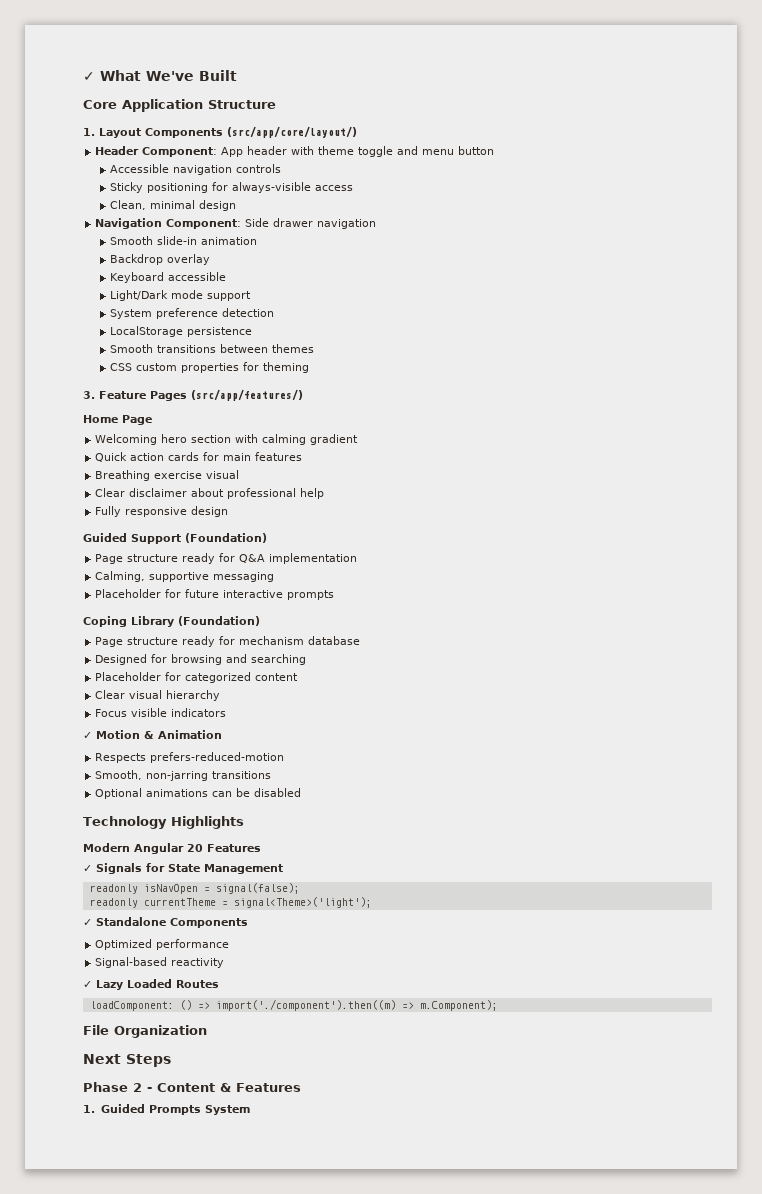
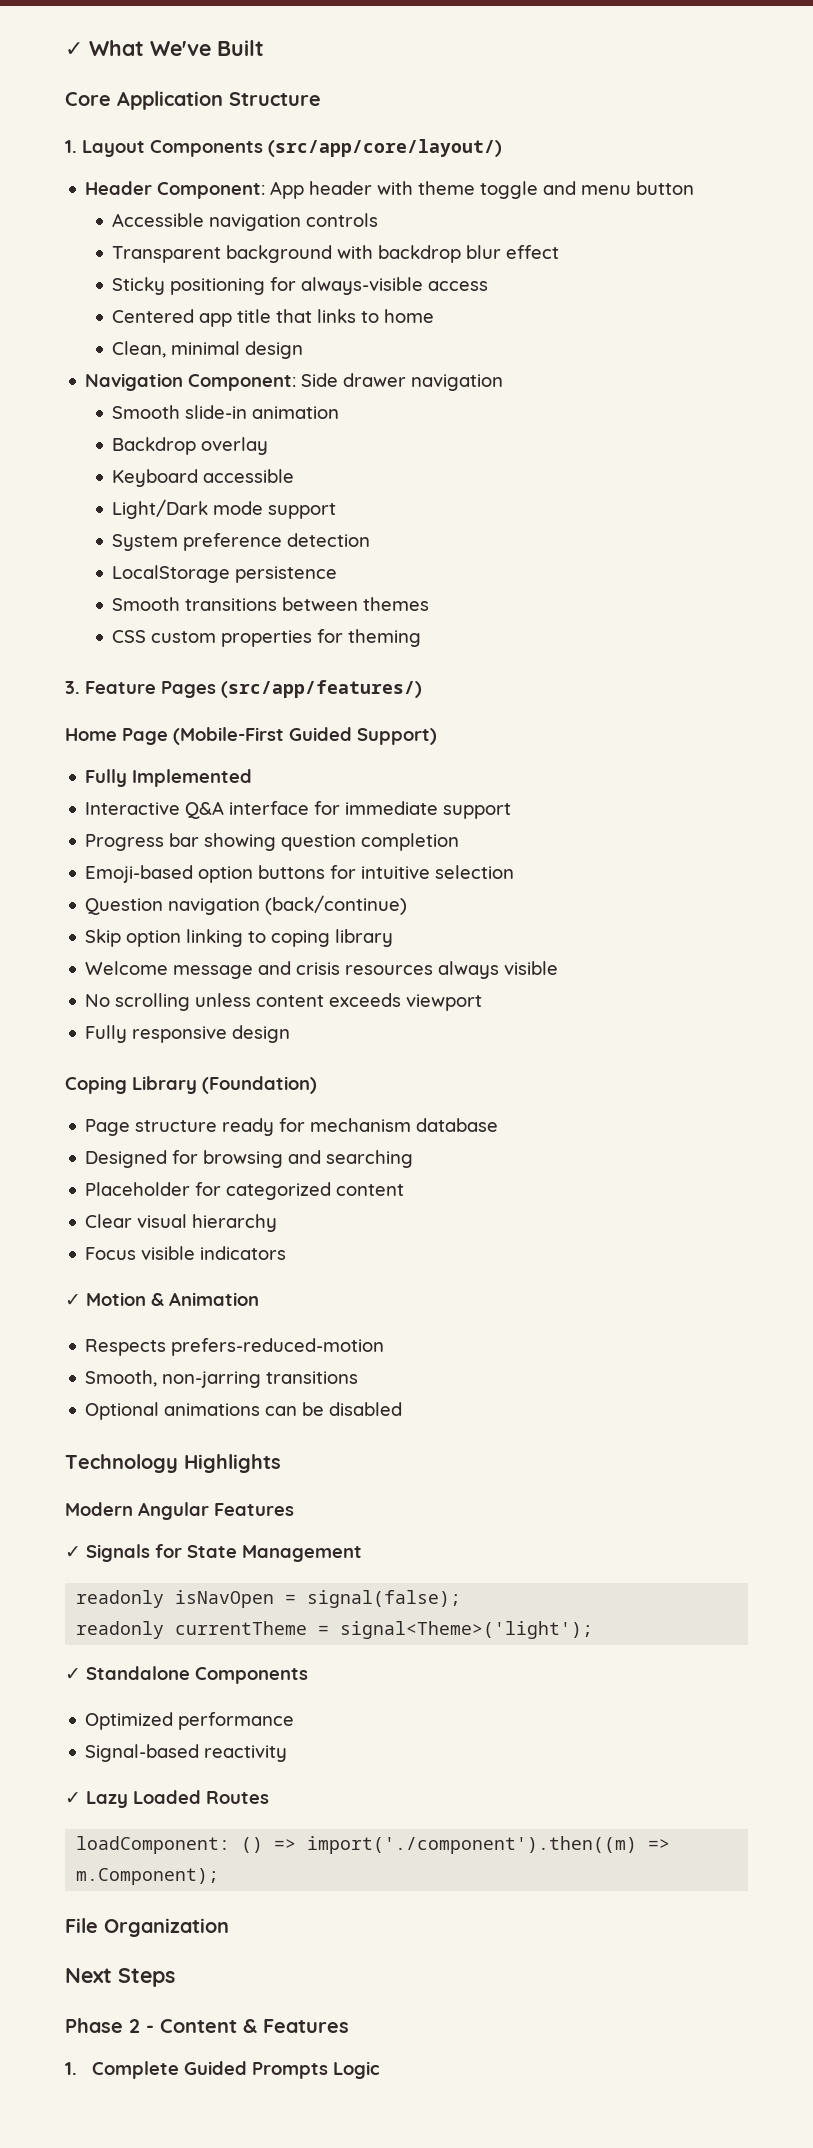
(281, 168) none -> [112,245,560,263] // Transparent background with backdrop blur effect
(353, 188) none -> [112,309,435,327] // Centered app title that links to home
[95,434,359,445] [95,452,303,462] [95,470,240,481] [95,488,325,499] [95,506,229,517] [83,533,267,544] [95,553,358,564] [95,571,275,582] [95,589,335,600] // Welcoming hero section with calming gradient // Quick action cards for main features // Breathing exercise visual // Clear disclaimer about professional help // Fully responsive design // Guided Support (Foundation) // Page structure ready for Q&A implementation // Calming, supportive messaging // Placeholder for future interactive prompts -> [173,727,437,745] [85,769,253,787] [85,801,512,819] [85,833,460,851] [85,865,515,883] [85,895,408,915] [85,929,394,947] [85,961,559,979] [85,993,483,1011] [85,1025,291,1043] (Mobile-First Guided Support) // Fully Implemented // Interactive Q&A interface for immediate support // Progress bar showing question completion // Emoji-based option buttons for intuitive selection // Question navigation (back/continue) // Skip option linking to coping library // Welcome message and crisis resources always visible // No scrolling unless content exceeds viewport // Fully responsive design
[187,844,203,852] 20 -> (209, 1511) none
(95, 1109) none -> [92,2061,180,2079] Complete
[204,1105,250,1115] System -> [333,2061,381,2079] Logic

